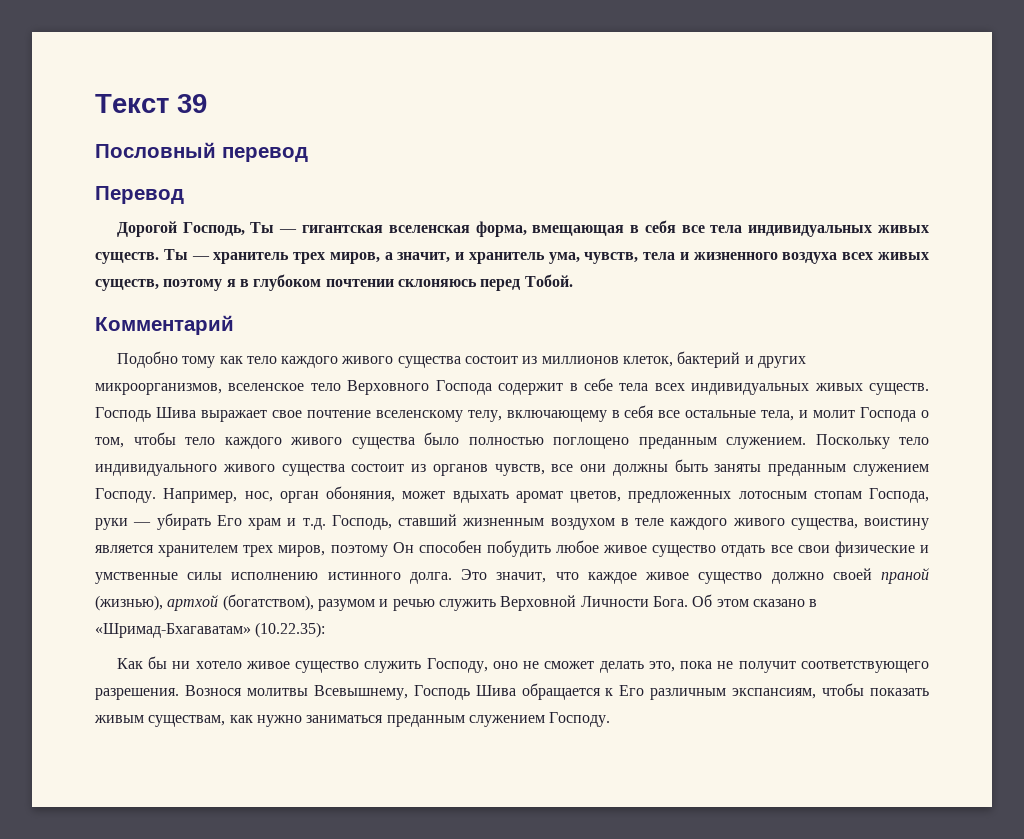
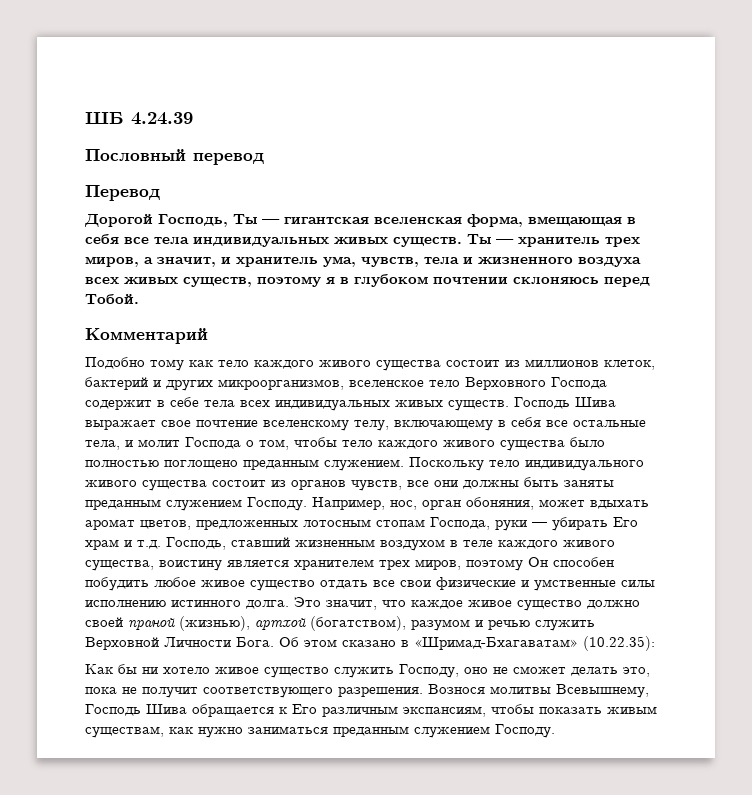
[95,94,207,113] Текст 39 -> [85,112,193,125] ШБ 4.24.39

